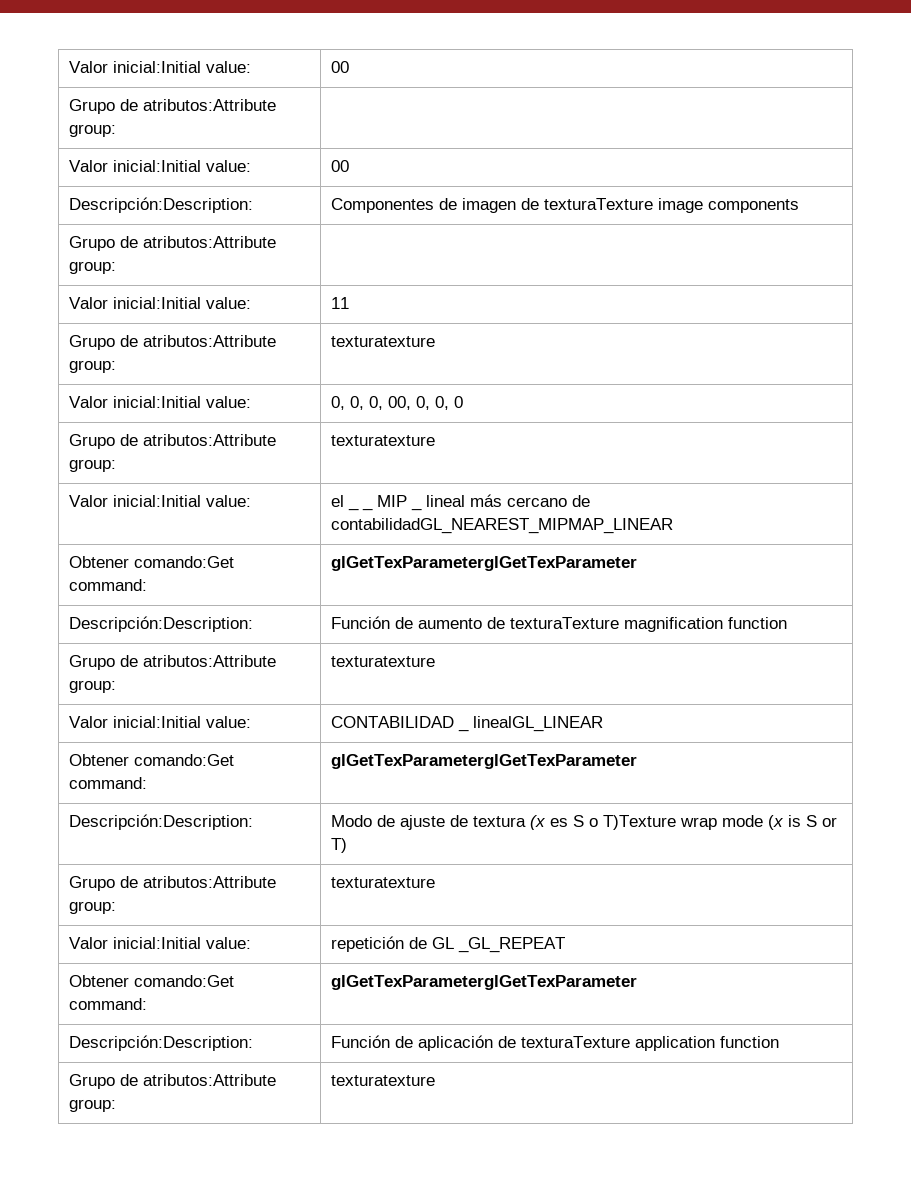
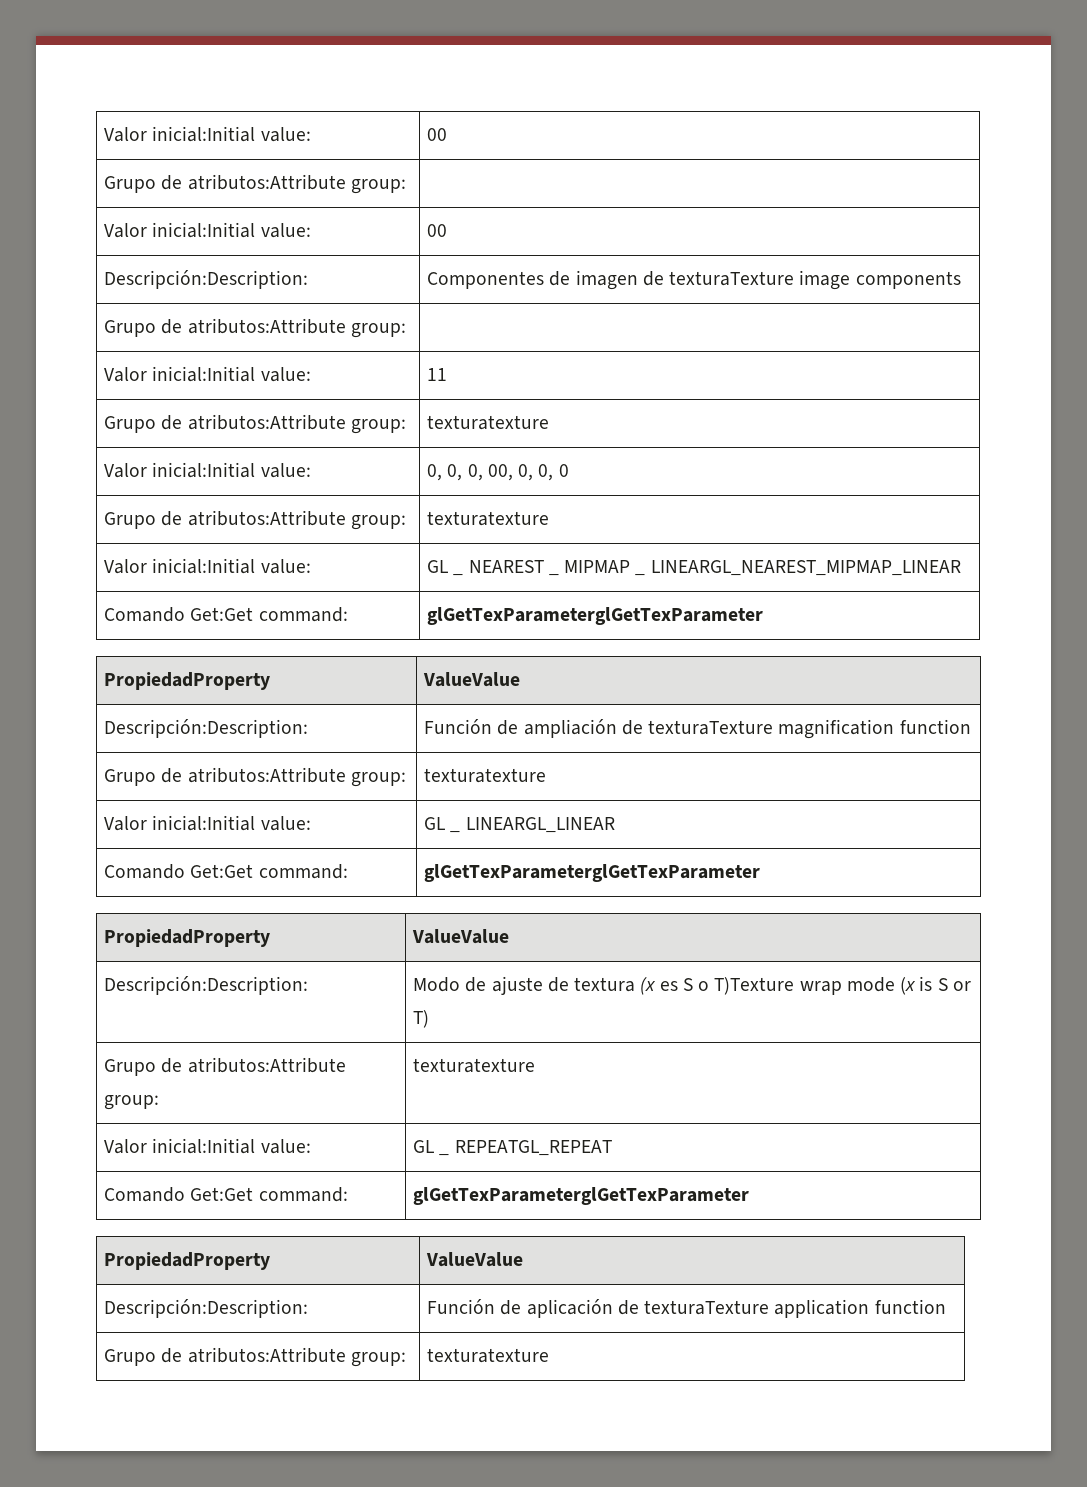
[330,495,344,507] [347,507,373,511] [376,495,407,507] [410,507,422,511] [425,494,590,507] [330,518,673,534] [68,556,234,568] [68,579,147,591] [330,556,637,571] [68,616,253,632] [330,616,482,629] el _ _ MIP _ lineal más cercano de contabilidadGL_NEAREST_MIPMAP_LINEAR // Obtener comando:Get command: | glGetTexParameterglGetTexParameter // Descripción:Description: | Función de aumento -> [427,560,449,573] [453,573,464,576] [468,560,544,573] [548,573,559,576] [564,560,631,573] [635,560,961,576] [104,607,348,622] [427,607,764,625] [104,672,271,690] [423,672,521,687] [104,719,309,738] [424,719,617,738] GL _ NEAREST _ MIPMAP _ LINEARGL_NEAREST_MIPMAP_LINEAR // Comando Get:Get command: | glGetTexParameterglGetTexParameter // PropiedadProperty | ValueValue // Descripción:Description: | Función de ampliación
[330,716,454,728] [457,716,603,732] [68,754,234,766] [68,777,147,789] [330,754,637,769] CONTABILIDAD _ linealGL_LINEAR // Obtener comando:Get command: | glGetTexParameterglGetTexParameter -> [424,817,446,830] [450,817,615,833] [104,864,348,879] [424,864,761,882] [104,929,271,947] [412,929,510,944] GL _ LINEARGL_LINEAR // Comando Get:Get command: | glGetTexParameterglGetTexParameter // PropiedadProperty | ValueValue
[330,936,565,953] [68,975,234,987] [68,998,147,1010] [330,975,637,990] repetición de GL _GL_REPEAT // Obtener comando:Get command: | glGetTexParameterglGetTexParameter -> [413,1140,435,1153] [439,1140,612,1156] [104,1187,348,1202] [413,1187,750,1205] [104,1252,271,1270] [426,1252,524,1267] GL _ REPEATGL_REPEAT // Comando Get:Get command: | glGetTexParameterglGetTexParameter // PropiedadProperty | ValueValue

